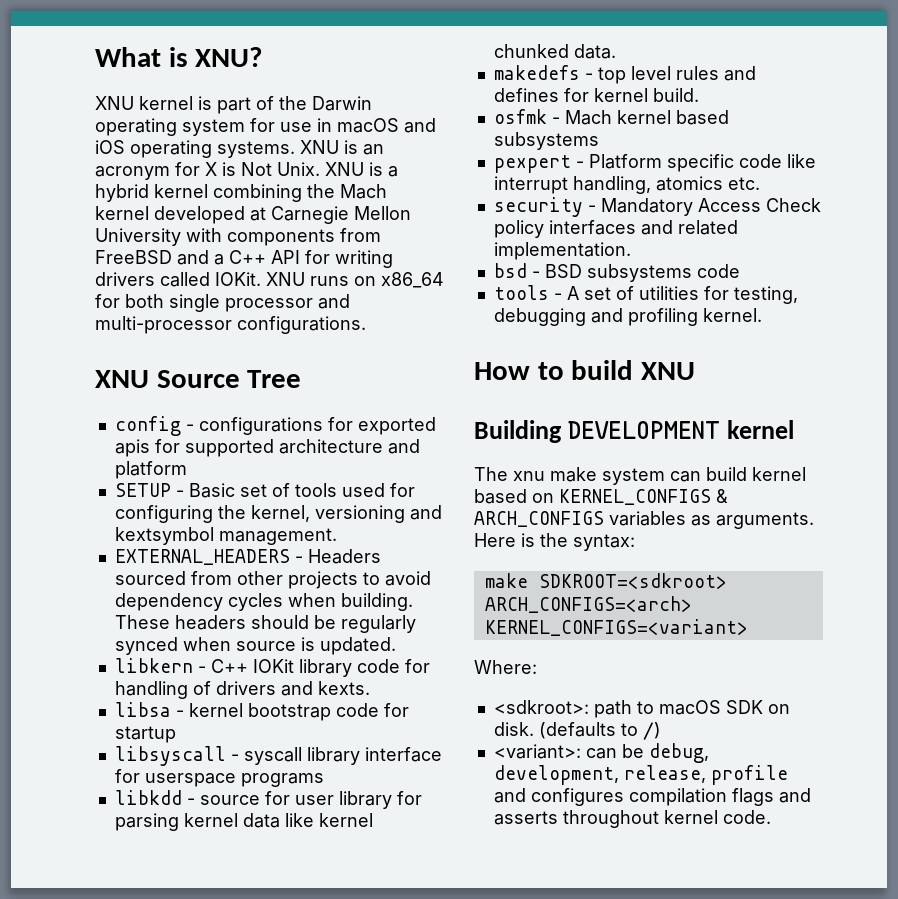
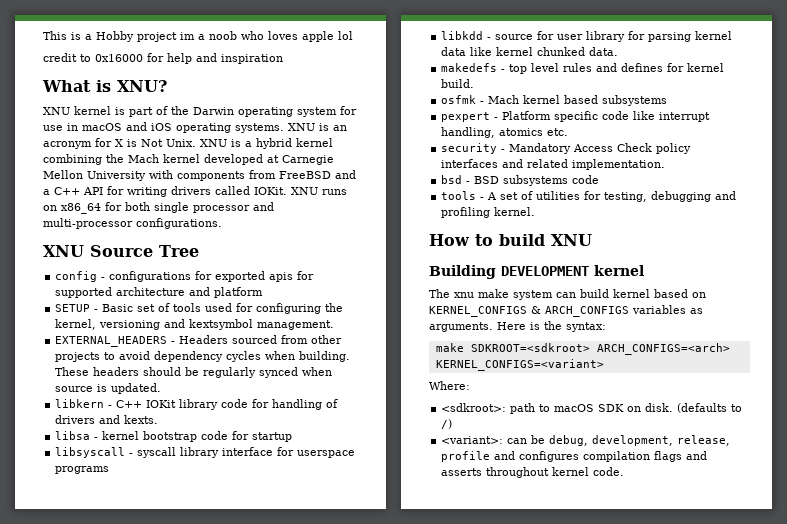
(95, 57) none -> [43,31,353,42] [43,53,283,64] This is a Hobby project im a noob who loves apple lol // credit to 0x16000 for help and inspiration //

